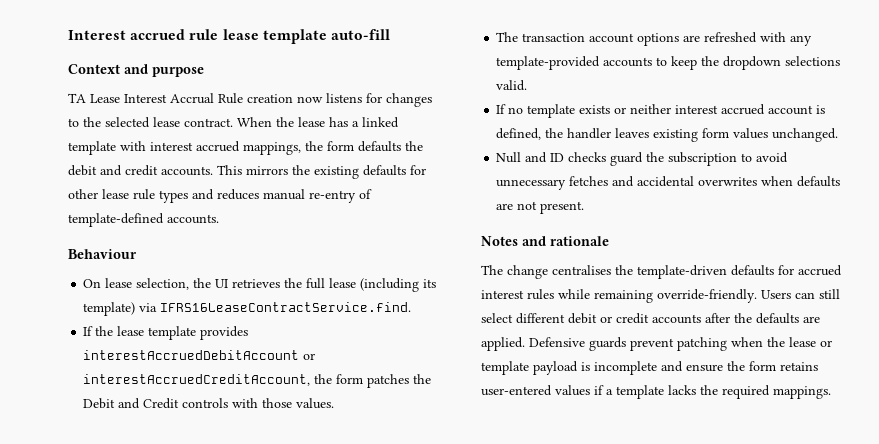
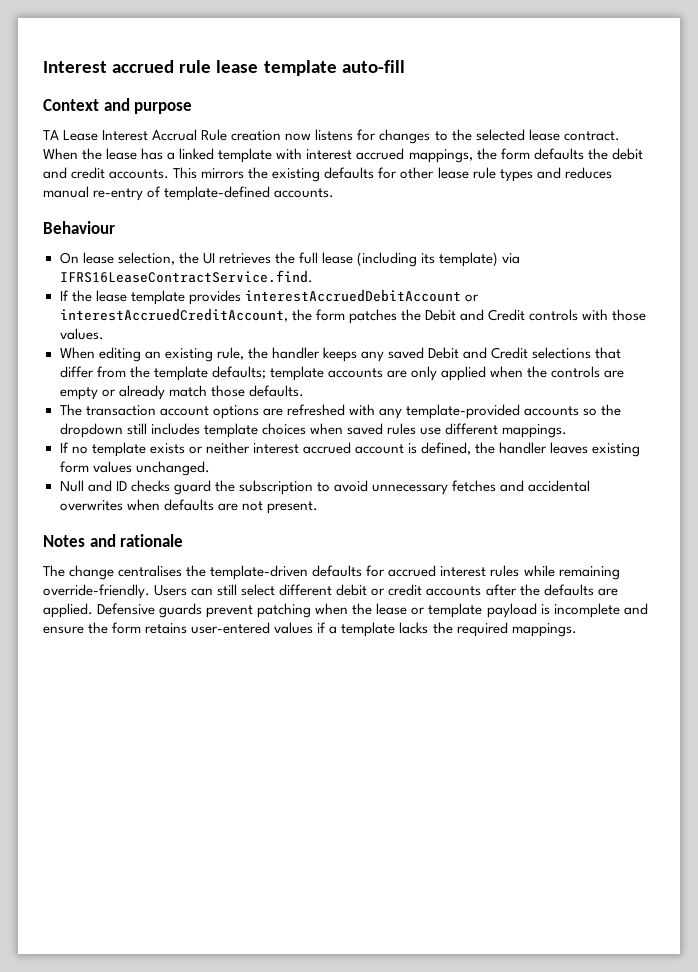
(335, 403) none -> [59,347,622,362] [59,366,625,381] [59,385,304,400] // When editing an existing rule, the handler keeps any saved Debit and Credit selections that differ from the template defaults; template accounts are only applied when the controls are empty or already match those defaults.
[656,56,841,70] [496,80,528,91] to keep the dropdown selections valid. -> [583,404,622,416] [59,423,568,438] so the dropdown still includes template choices when saved rules use different mappings.

